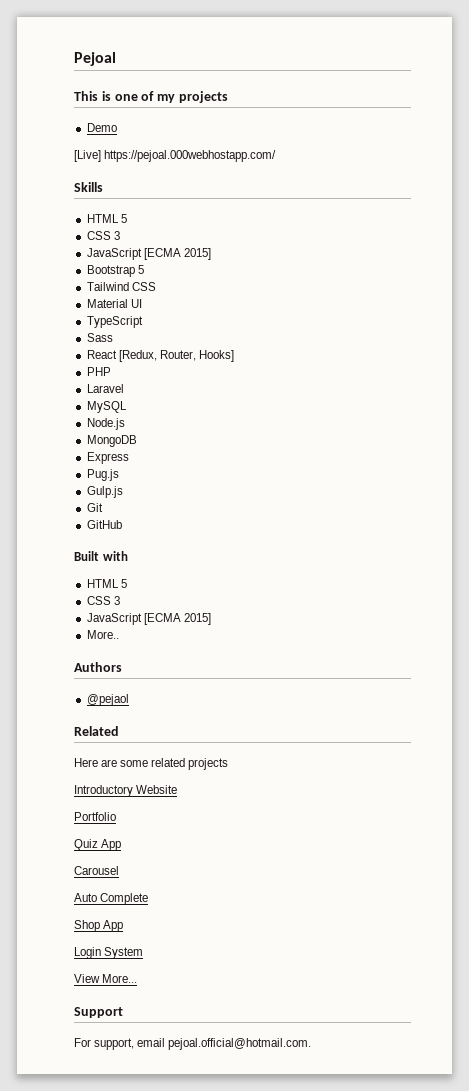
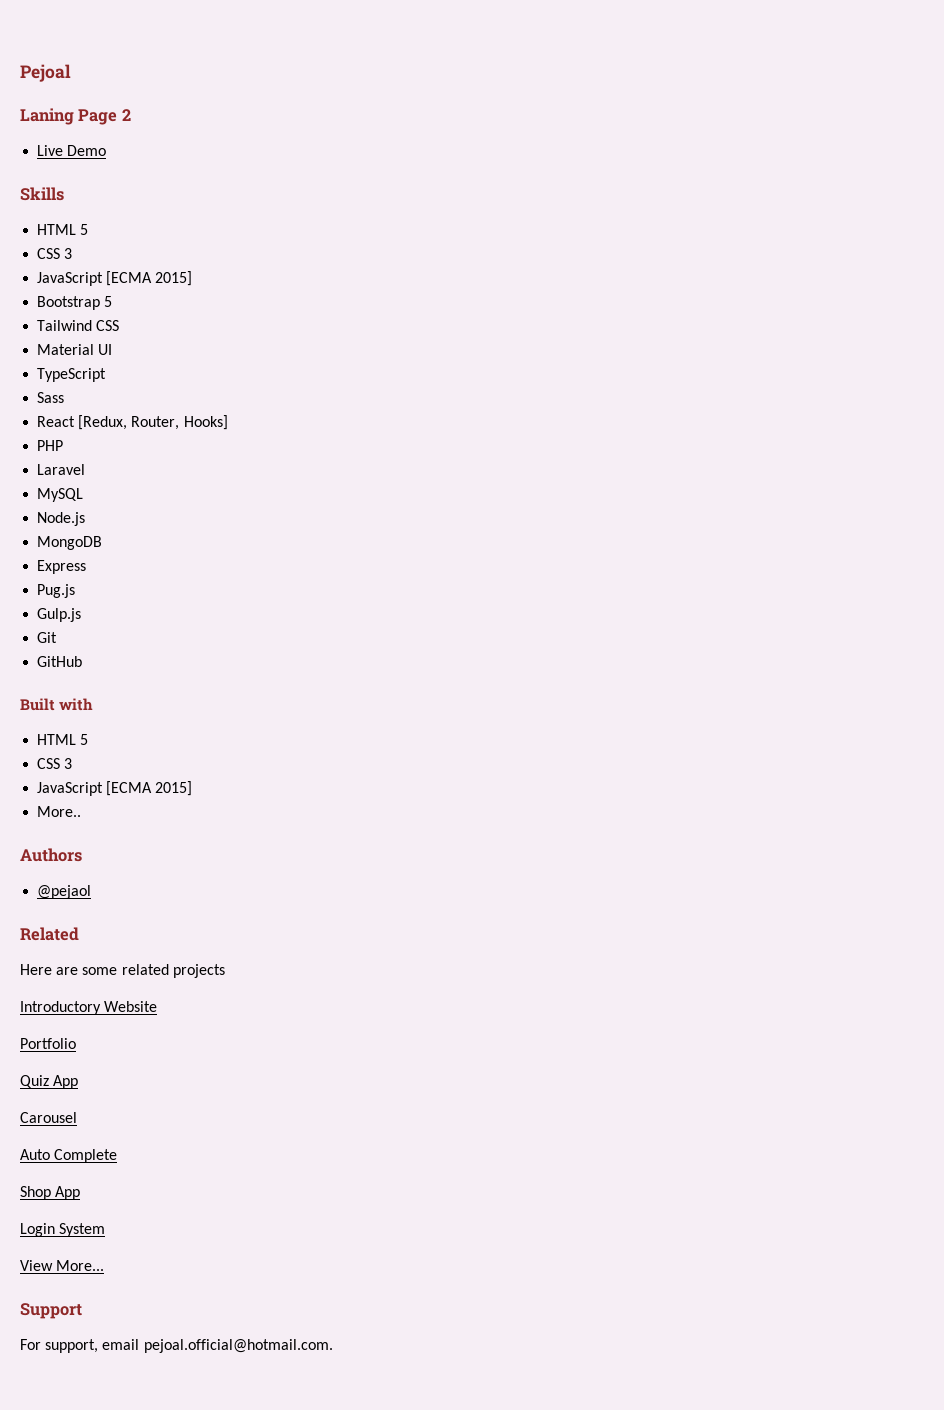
[74,91,228,103] This is one of my projects // -> [20,108,131,125] [37,145,64,156] Laning Page 2 // Live
[74,150,277,162] // [Live] https://pejoal.000webhostapp.com/ -> (107, 150) none

